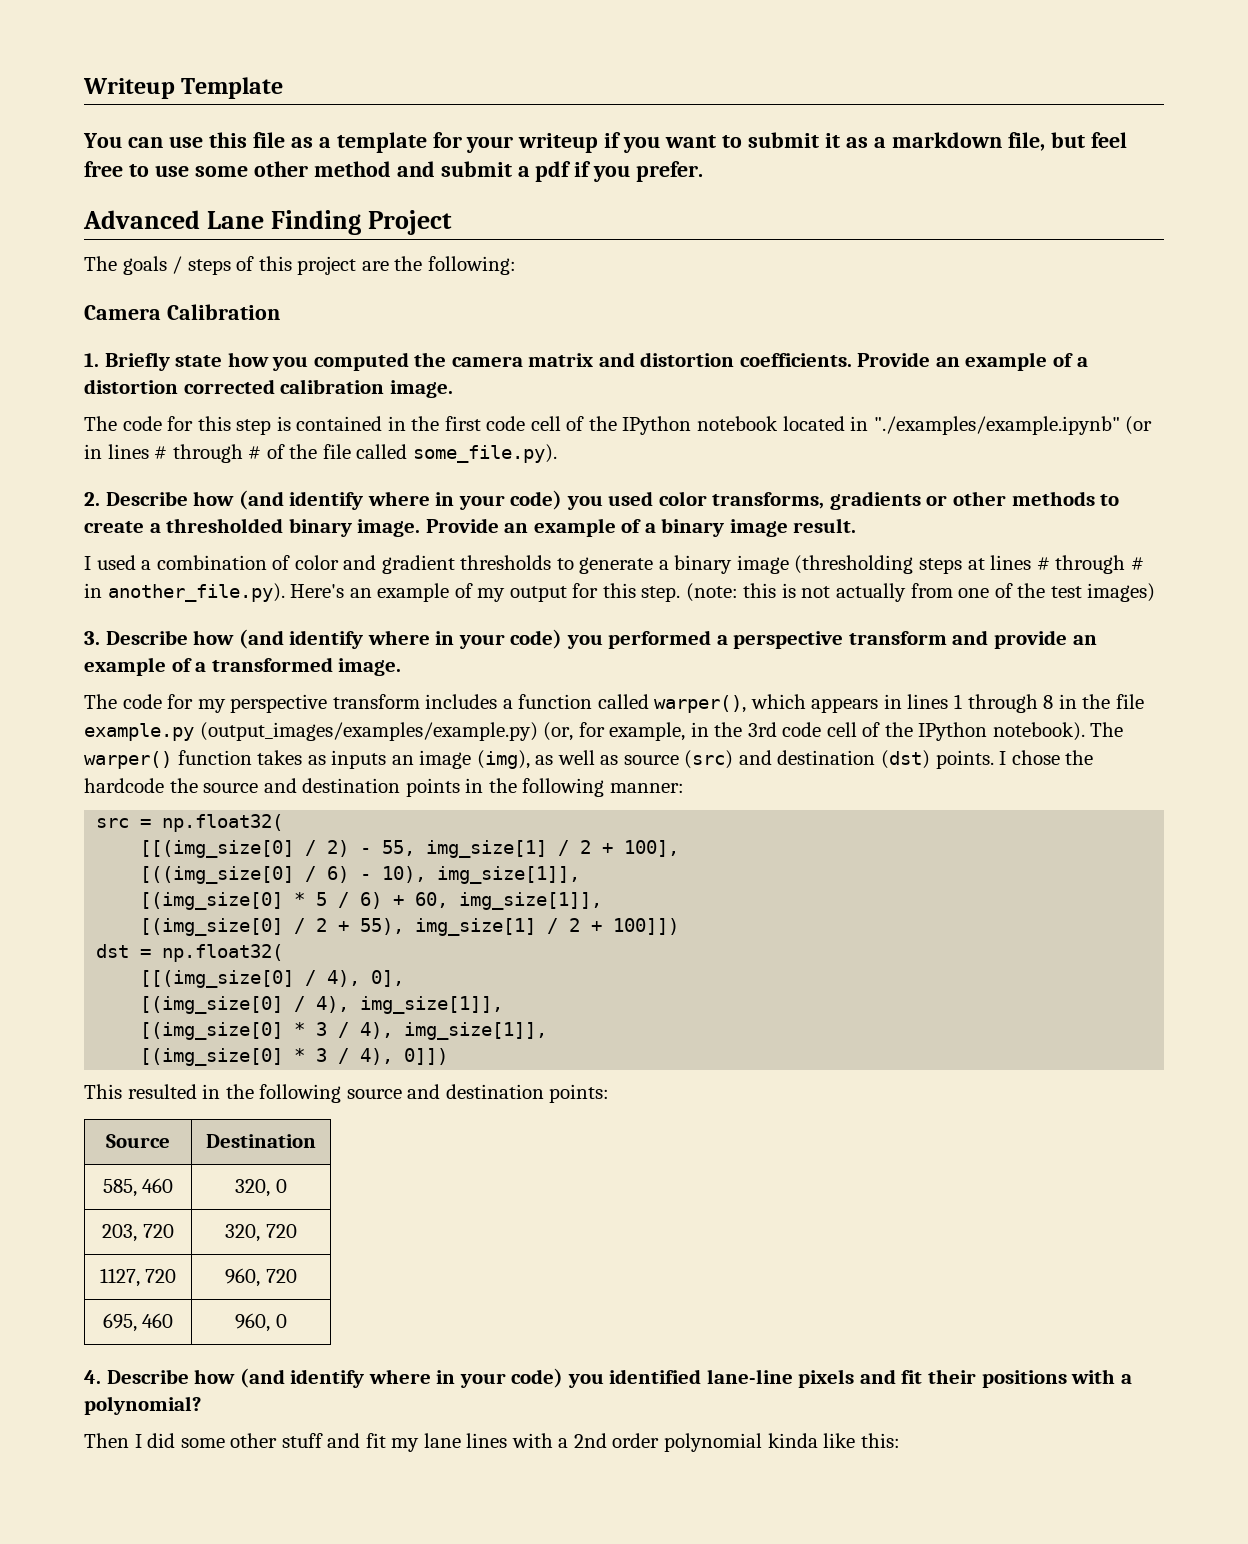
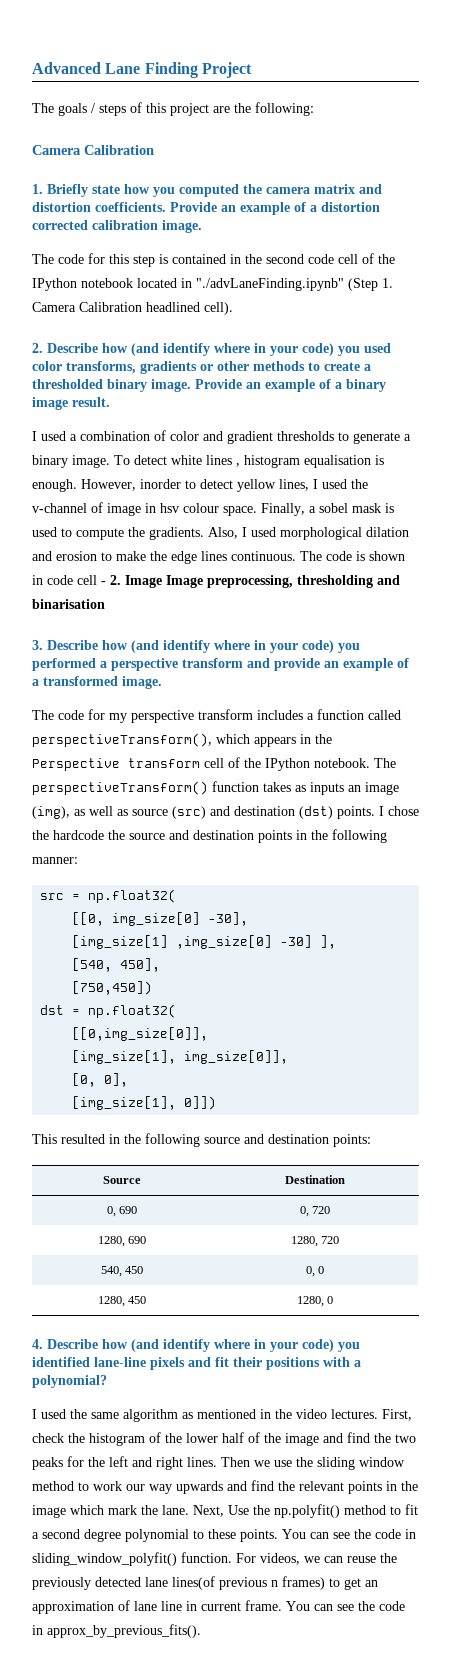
[83,77,284,99] [83,132,1127,153] [84,161,704,182] Writeup Template // You can use this file as a template for your writeup if you want to submit it as a markdown file, but feel free to use some other method and submit a pdf if you prefer. // -> (32, 68) none
[444,416,481,431] first -> [266,254,304,264] second
[873,416,1153,435] [84,444,557,463] "./examples/example.ipynb" (or in lines # through # of the file called some_file.py). -> [196,278,393,291] [32,302,233,315] "./advLaneFinding.ipynb" (Step 1. Camera Calibration headlined cell).
[736,555,1144,574] [84,583,1156,602] image (thresholding steps at lines # through # in another_file.py). Here's an example of my output for this step. (note: this is not actually from one of the test images) -> [72,455,384,468] [32,479,368,492] [32,502,394,516] [32,527,409,540] [32,551,405,564] [32,575,400,588] [32,599,105,609] image. To detect white lines , histogram equalisation is enough. However, inorder to detect yellow lines, I used the v-channel of image in hsv colour space. Finally, a sobel mask is used to compute the gradients. Also, I used morphological dilation and erosion to make the edge lines continuous. The code is shown in code cell - 2. Image Image preprocessing, thresholding and binarisation
[654,695,747,713] warper(), -> [32,733,212,747] perspectiveTransform(),
[907,694,1144,713] [84,722,1124,741] [84,751,172,769] lines 1 through 8 in the file example.py (output_images/examples/example.py) (or, for example, in the 3rd code cell of the IPython notebook). The warper() -> [315,734,332,744] [32,757,396,771] [32,781,208,795] the Perspective transform cell of the IPython notebook. The perspectiveTransform()
[140,840,680,858] [140,866,581,884] [140,892,603,910] [140,918,680,936] [96,944,284,962] [140,970,405,988] [140,996,504,1014] [140,1022,548,1040] [140,1048,394,1066] [[(img_size[0] / 2) - 55, img_size[1] / 2 + 100], // [((img_size[0] / 6) - 10), img_size[1]], // [(img_size[0] * 5 / 6) + 60, img_size[1]], // [(img_size[0] / 2 + 55), img_size[1] / 2 + 100]]) // dst = np.float32( // [[(img_size[0] / 4), 0], // [(img_size[0] / 4), img_size[1]], // [(img_size[0] * 3 / 4), img_size[1]], // [(img_size[0] * 3 / 4), -> [72,912,249,926] [72,935,337,949] [72,958,161,972] [72,981,153,995] [40,1004,177,1018] [72,1027,209,1041] [72,1050,289,1064] [72,1073,129,1087] [72,1096,177,1110] [[0, img_size[0] -30], // [img_size[1] ,img_size[0] -30] ], // [540, 450], // [750,450]) // dst = np.float32( // [[0,img_size[0]], // [img_size[1], img_size[0]], // [0, 0], // [img_size[1],
[102,1178,174,1197] [235,1179,287,1197] [102,1224,174,1242] [225,1224,297,1242] [99,1268,177,1287] [225,1268,297,1287] [102,1313,174,1332] [235,1313,271,1332] 585, 460 | 320, 0 // 203, 720 | 320, 720 // 1127, 720 | 960, 720 // 695, 460 | 960, -> [106,1206,138,1217] [299,1206,331,1217] [97,1236,147,1247] [290,1236,340,1247] [100,1266,144,1277] [305,1266,325,1277] [97,1296,147,1307] [296,1296,324,1307] 0, 690 | 0, 720 // 1280, 690 | 1280, 720 // 540, 450 | 0, 0 // 1280, 450 | 1280,
[84,1433,900,1452] Then I did some other stuff and fit my lane lines with a 2nd order polynomial kinda like this: -> [32,1409,412,1422] [32,1432,416,1446] [32,1456,405,1470] [32,1480,418,1494] [32,1504,418,1518] [32,1529,416,1542] [32,1552,397,1566] [32,1576,378,1590] [32,1600,405,1614] [32,1624,201,1638] I used the same algorithm as mentioned in the video lectures. First, check the histogram of the lower half of the image and find the two peaks for the left and right lines. Then we use the sliding window method to work our way upwards and find the relevant points in the image which mark the lane. Next, Use the np.polyfit() method to fit a second degree polynomial to these points. You can see the code in sliding_window_polyfit() function. For videos, we can reuse the previously detected lane lines(of previous n frames) to get an approximation of lane line in current frame. You can see the code in approx_by_previous_fits().

